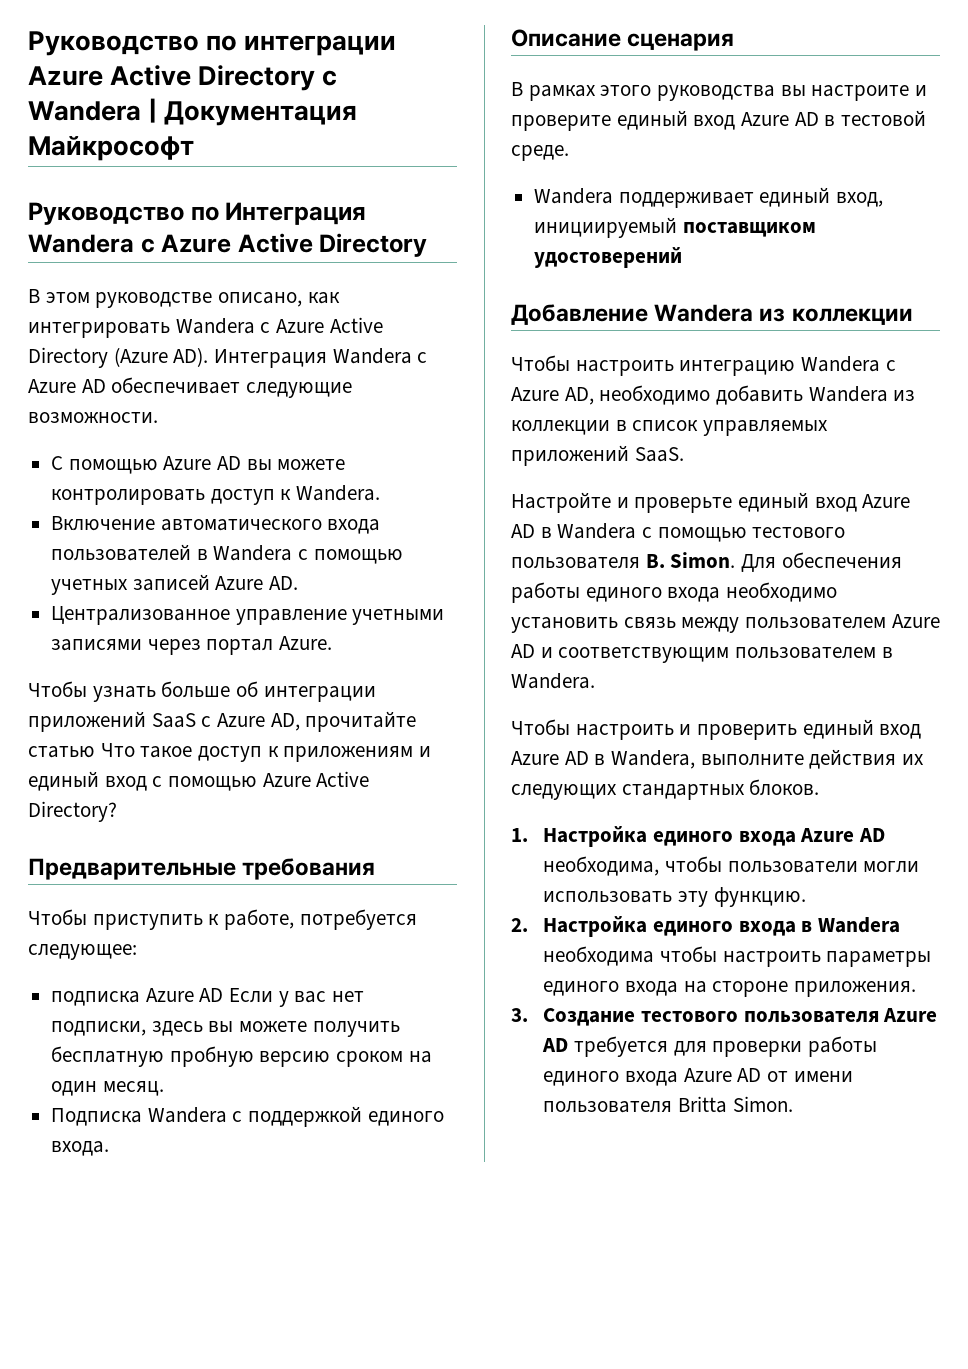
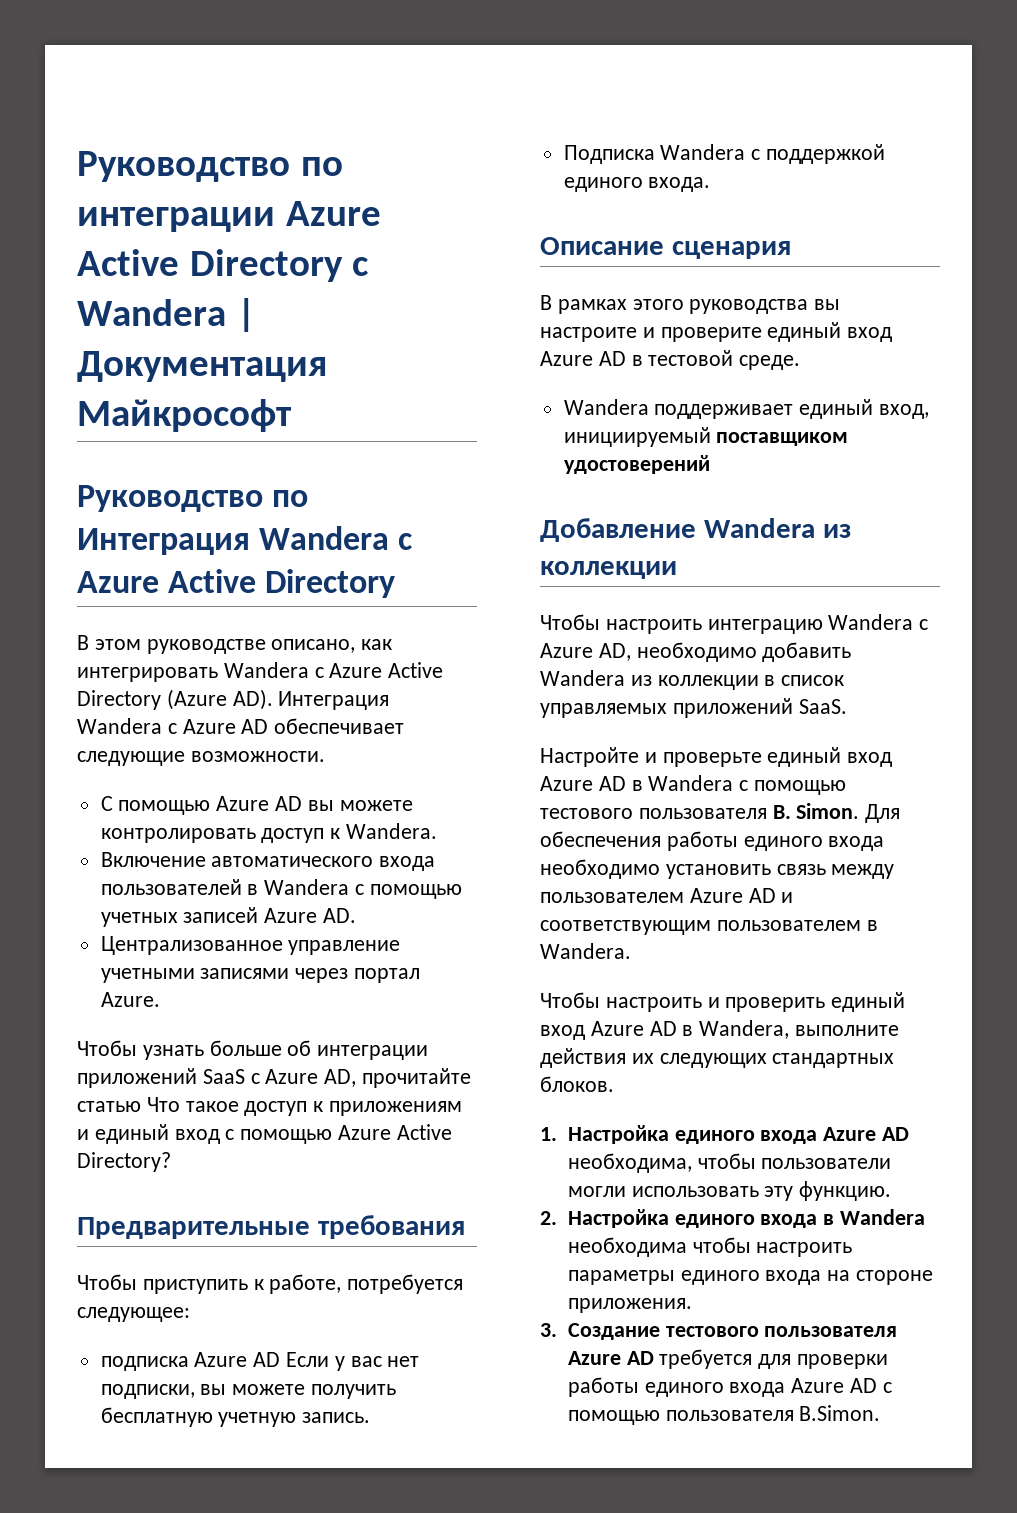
[151,1021,203,1036] здесь -> (195, 1391) none
[169,1046,432,1067] [51,1081,164,1096] пробную версию сроком на один месяц. -> [218,1412,371,1427] учетную запись.
[767,1071,853,1082] [543,1096,793,1113] от имени пользователя Britta Simon. -> [882,1382,892,1393] [567,1405,881,1425] с помощью пользователя B.Simon.

